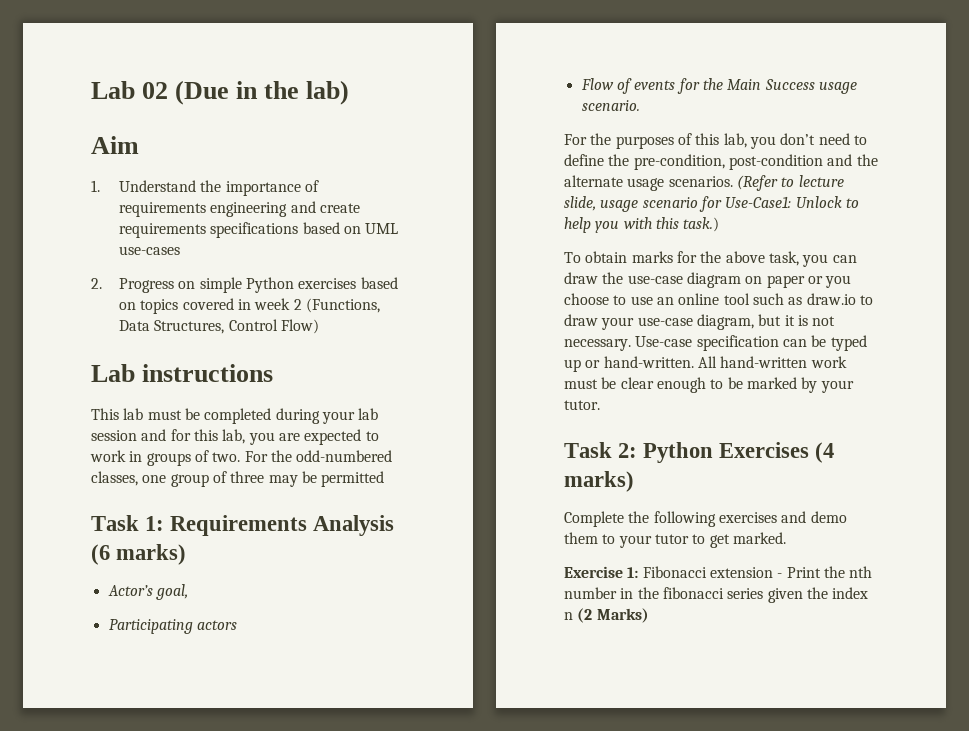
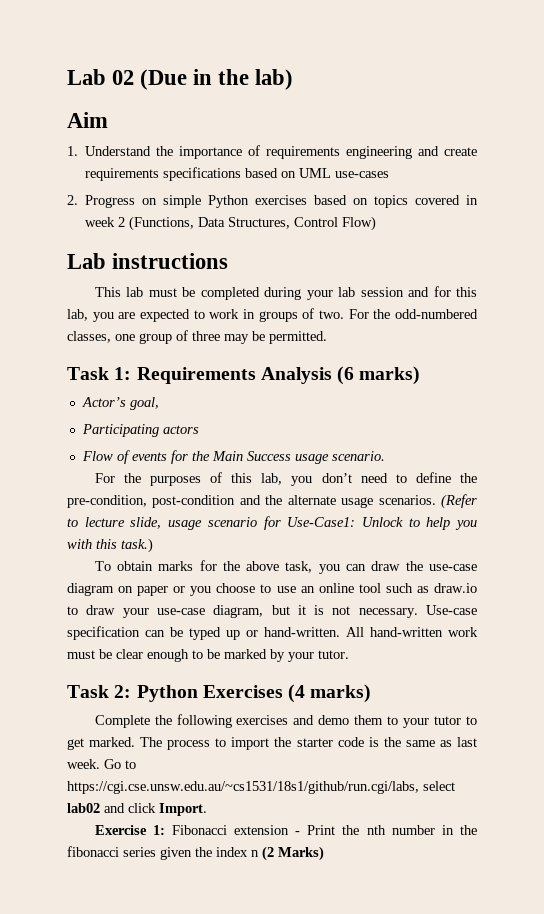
[321,471,385,487] permitted -> [269,331,327,344] permitted.
(786, 538) none -> [140,737,478,750] [67,759,136,769] [67,781,455,794] [67,803,207,816] The process to import the starter code is the same as last week. Go to https://cgi.cse.unsw.edu.au/~cs1531/18s1/github/run.cgi/labs, select lab02 and click Import.

